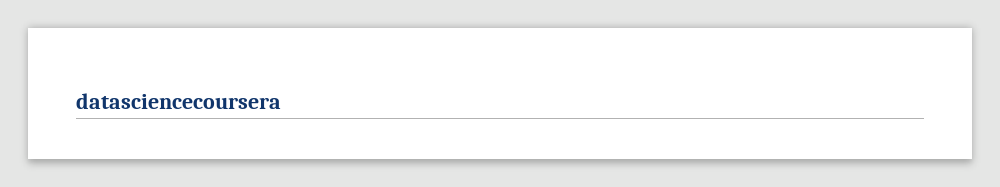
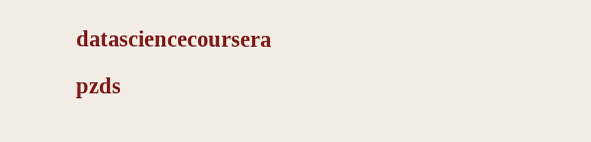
(281, 101) none -> [75,77,121,99] // pzds

